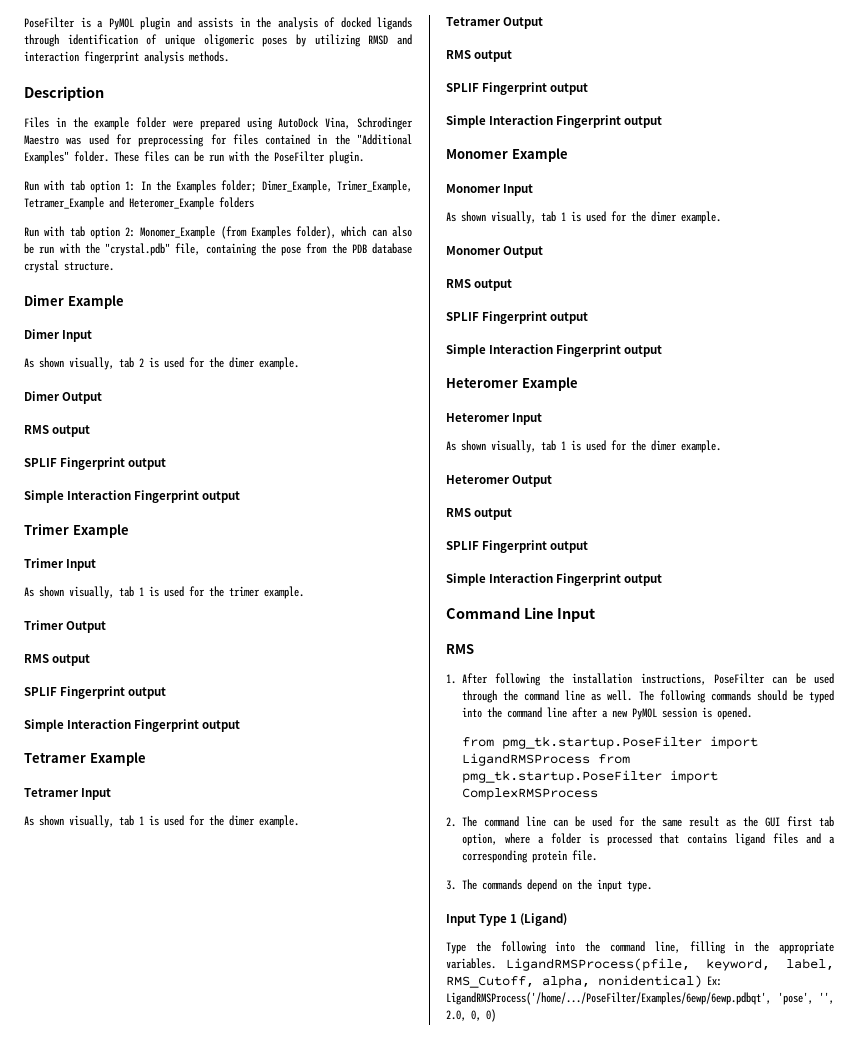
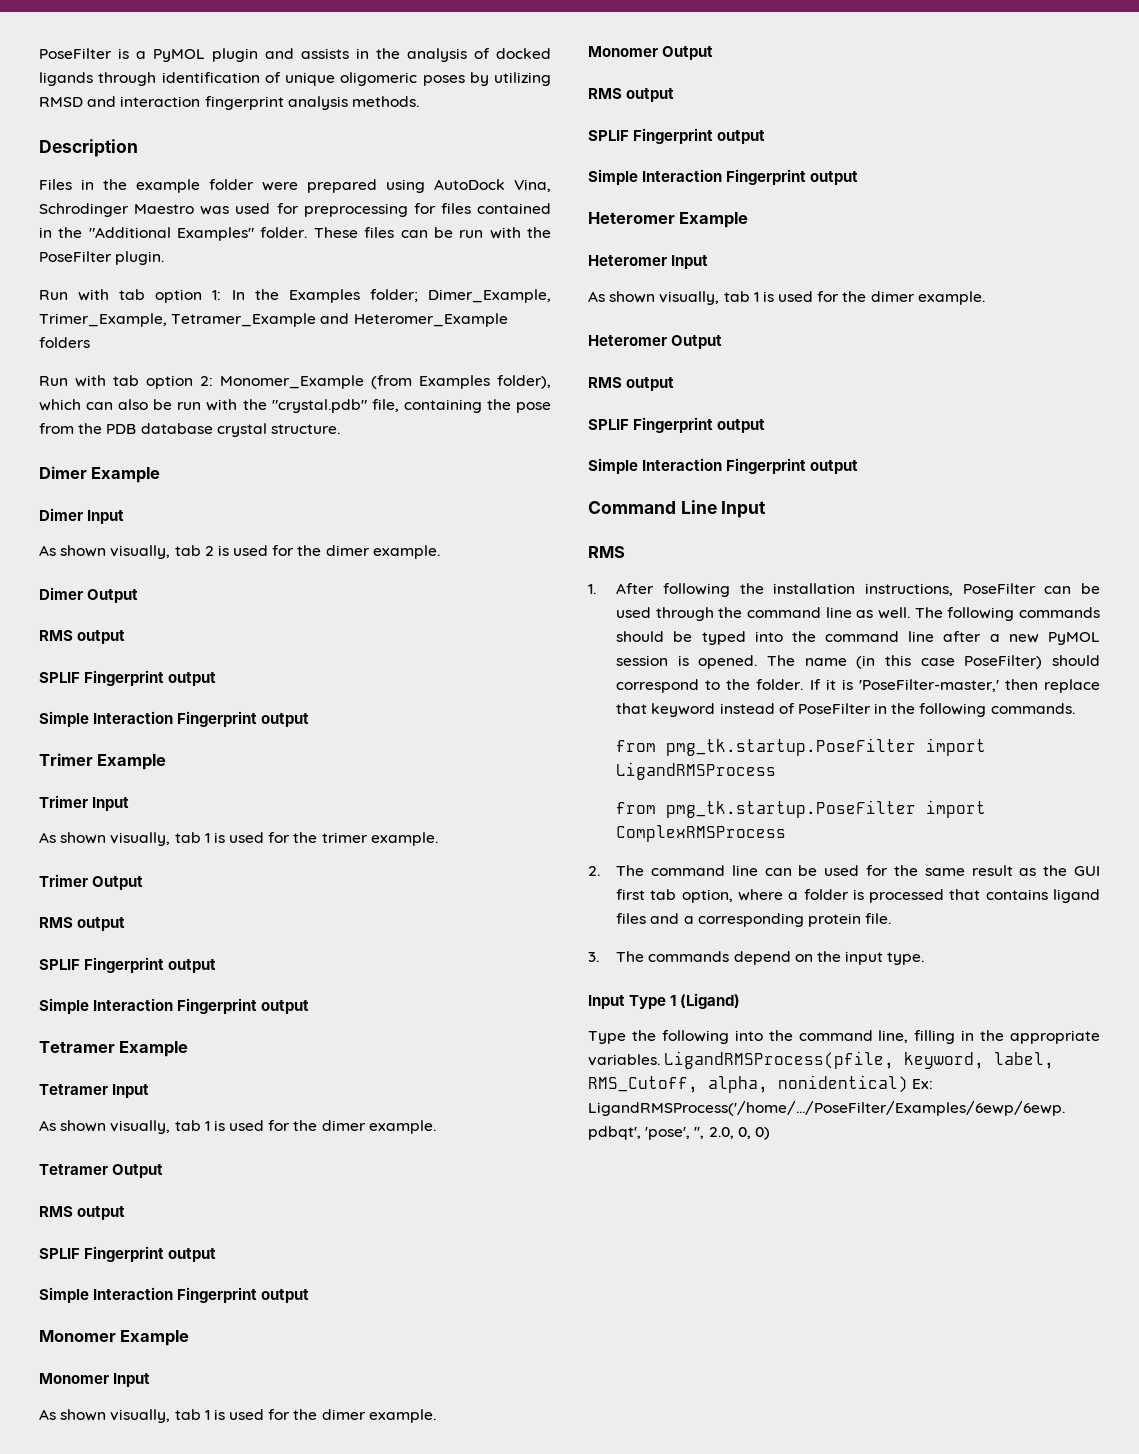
(752, 713) none -> [767,655,1100,669] [616,679,1100,693] [616,703,1075,717] The name (in this case PoseFilter) should correspond to the folder. If it is 'PoseFilter-master,' then replace that keyword instead of PoseFilter in the following commands.
(590, 759) none -> (777, 771) //

